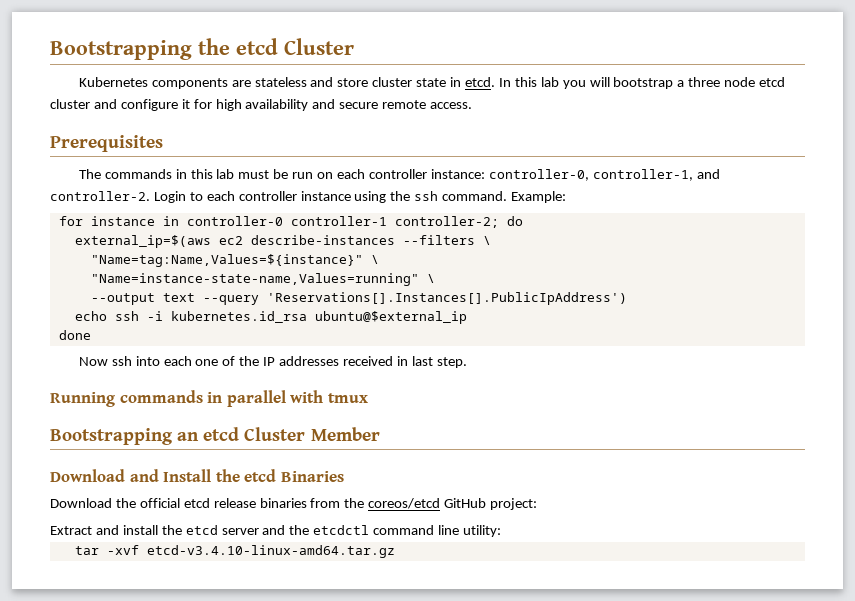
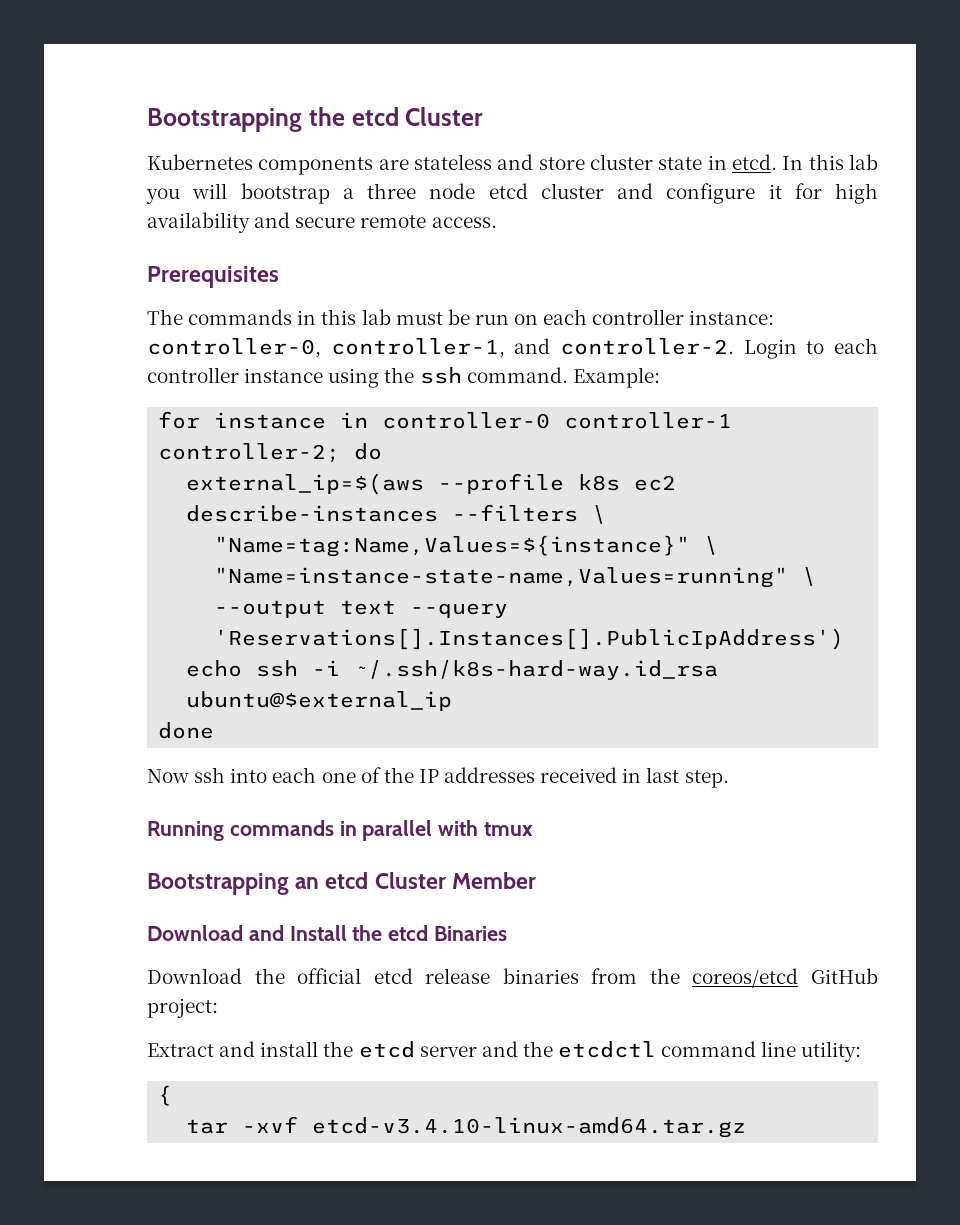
(211, 241) none -> [438,473,621,494] --profile k8s
[170,311,307,323] kubernetes.id_rsa -> [354,660,719,680] ~/.ssh/k8s-hard-way.id_rsa
(502, 531) none -> [158,1085,173,1106] // {

